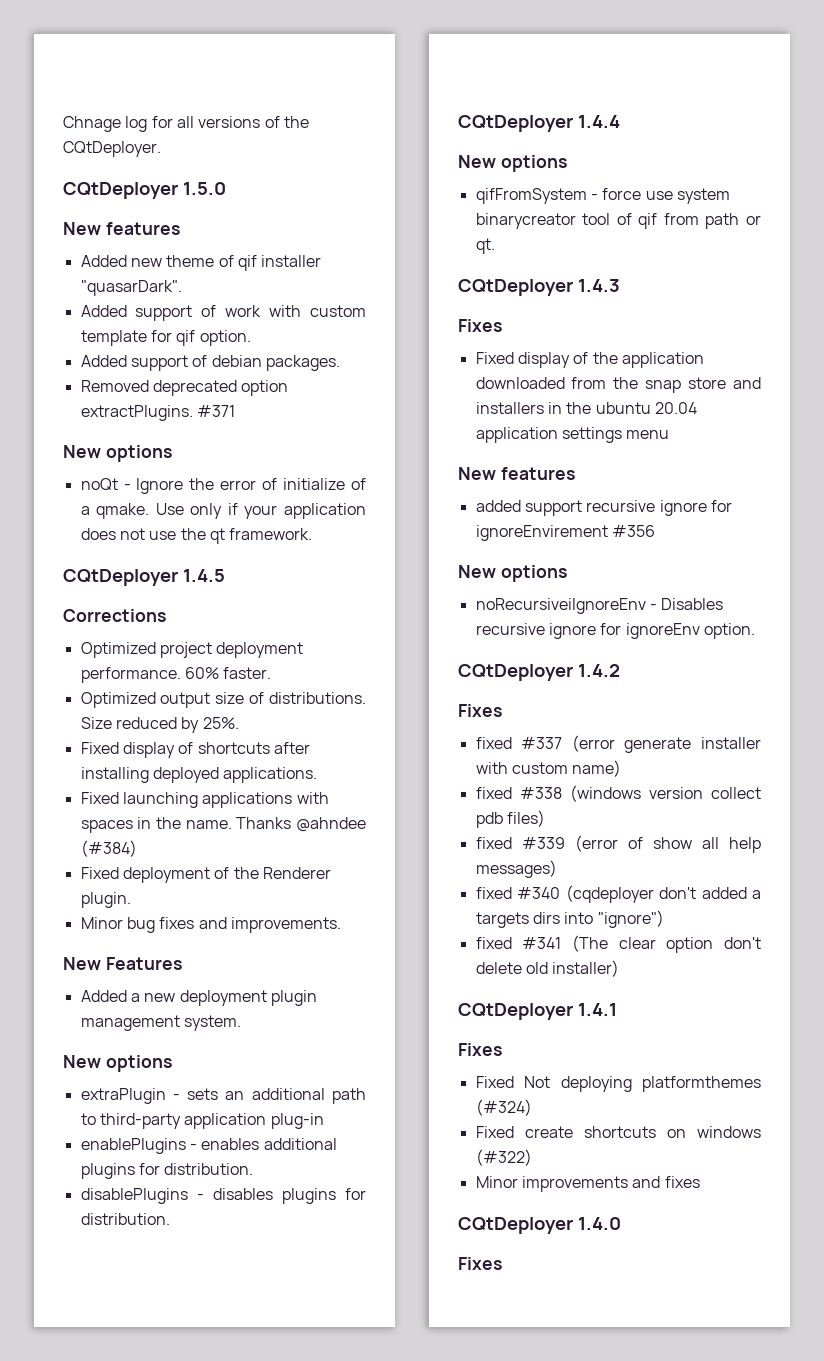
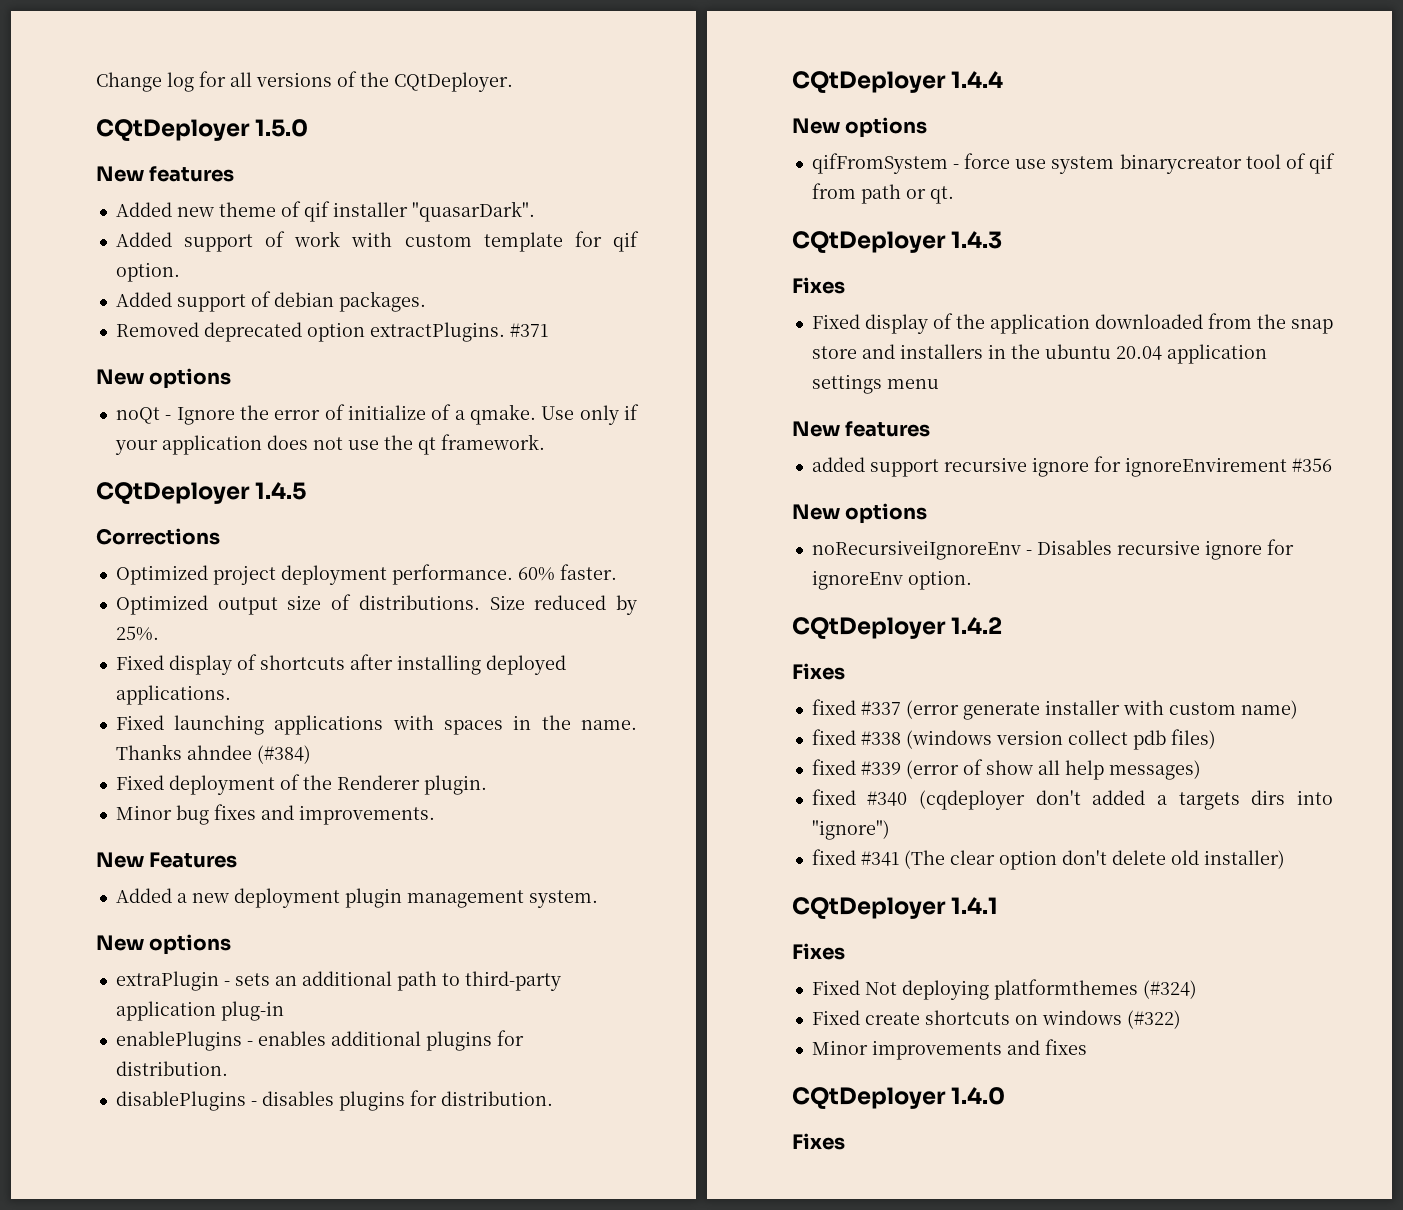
[63,116,121,132] Chnage -> [96,72,162,92] Change
[295,817,366,832] @ahndee -> [186,745,252,760] ahndee

